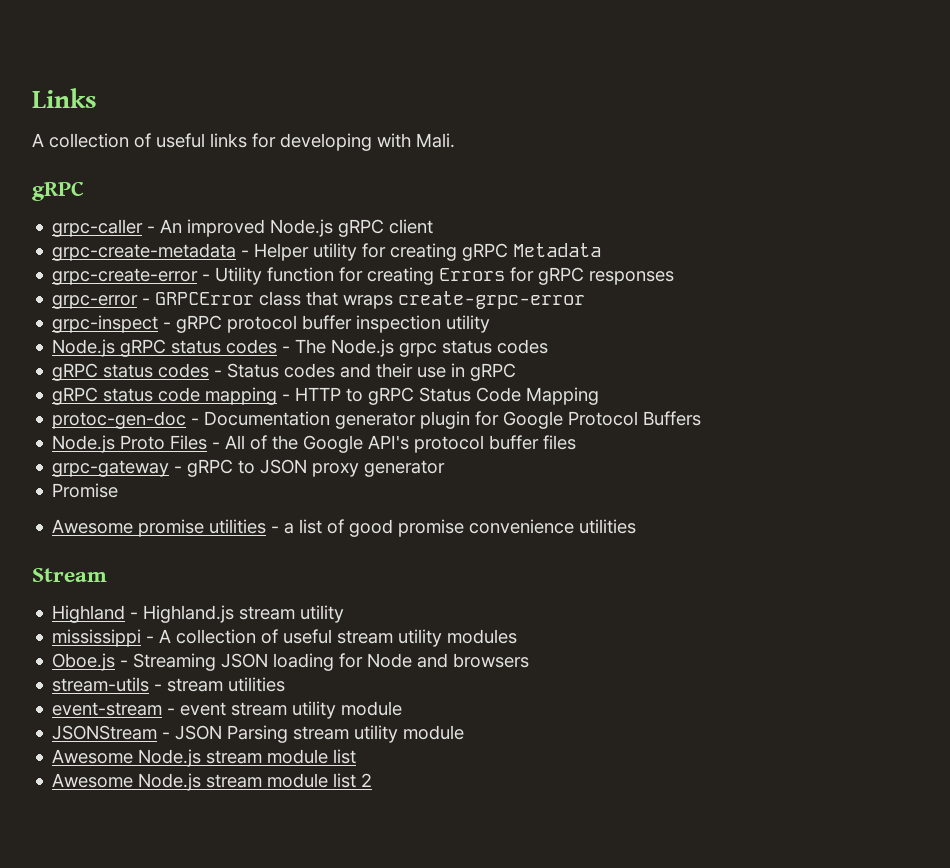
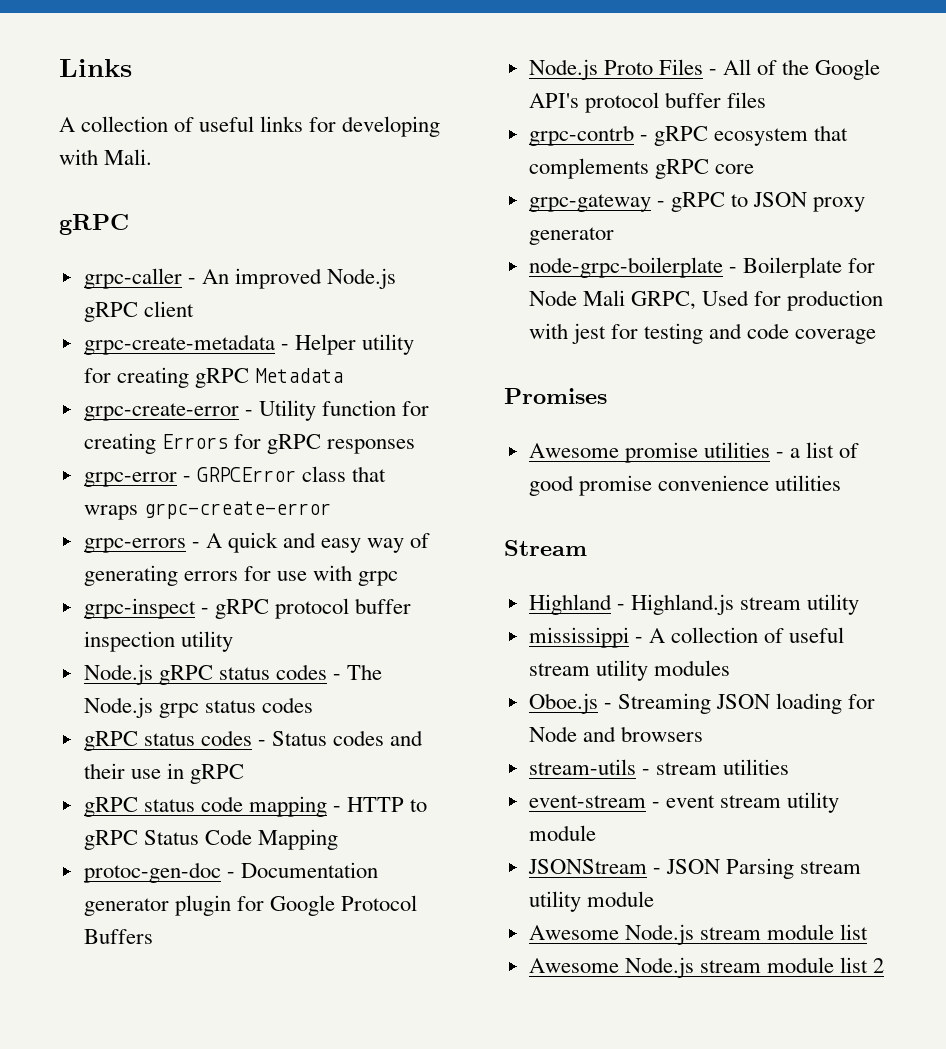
[398,291,586,309] create-grpc-error -> [143,501,331,519] [83,532,431,553] [83,565,399,586] grpc-create-error // grpc-errors - A quick and easy way of generating errors for use with grpc
(577, 442) none -> [528,125,849,146] [528,158,754,179] // grpc-contrb - gRPC ecosystem that complements gRPC core
[52,483,119,498] Promise -> [528,257,875,278] [528,290,884,311] [528,323,877,344] [504,388,607,404] node-grpc-boilerplate - Boilerplate for Node Mali GRPC, Used for production with jest for testing and code coverage // Promises

